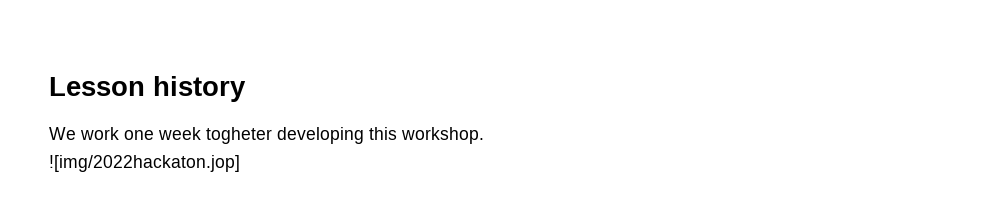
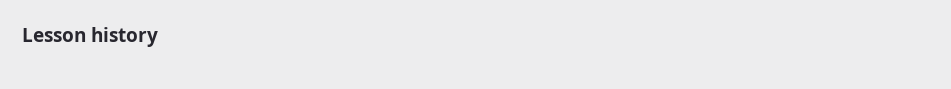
[49,127,484,144] [49,155,240,172] // We work one week togheter developing this workshop. // ![img/2022hackaton.jop] -> (159, 37) none

